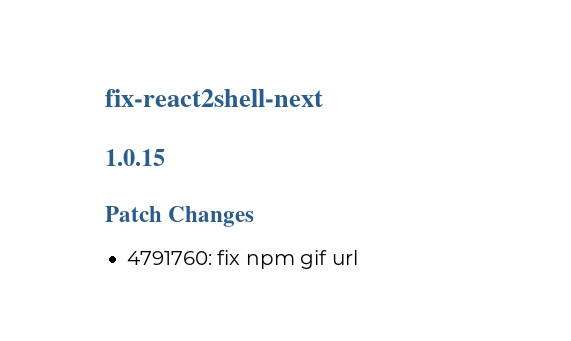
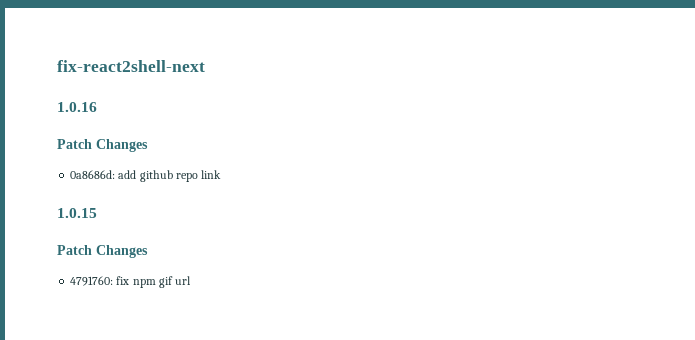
(323, 98) none -> [57,102,97,112] [57,139,148,152] [70,170,222,182] // 1.0.16 // Patch Changes // 0a8686d: add github repo link

